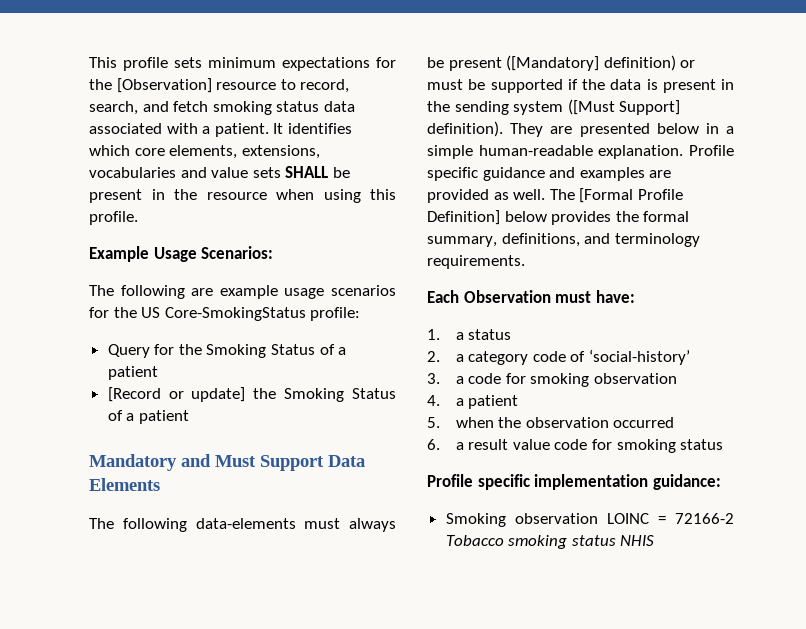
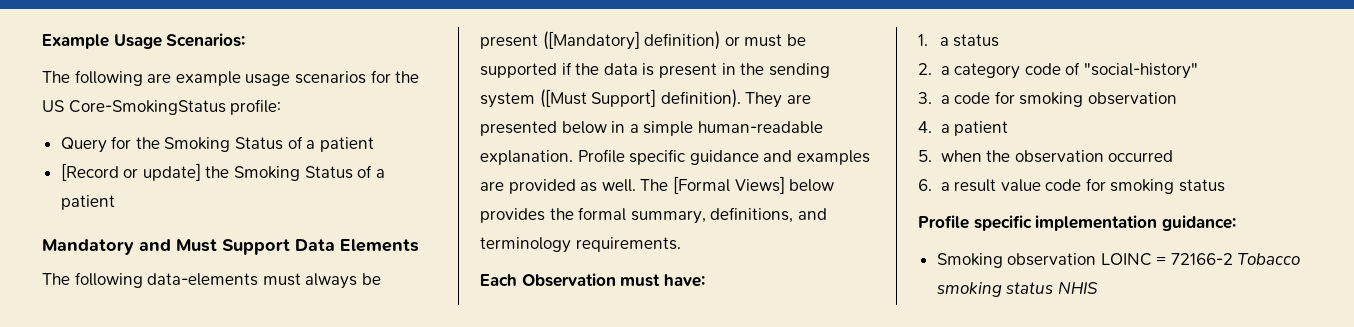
[89,57,396,71] [89,78,350,93] [89,101,355,115] [89,123,352,137] [89,145,320,159] [89,166,350,178] [89,189,396,203] [89,211,138,225] This profile sets minimum expectations for the [Observation] resource to record, search, and fetch smoking status data associated with a patient. It identifies which core elements, extensions, vocabularies and value sets SHALL be present in the resource when using this profile. // -> (42, 41) none
[637,189,683,200] [427,210,500,225] Profile Definition] -> [734,176,785,194] Views]
[589,349,691,365] ‘social-history’ -> [1083,63,1198,79] "social-history"

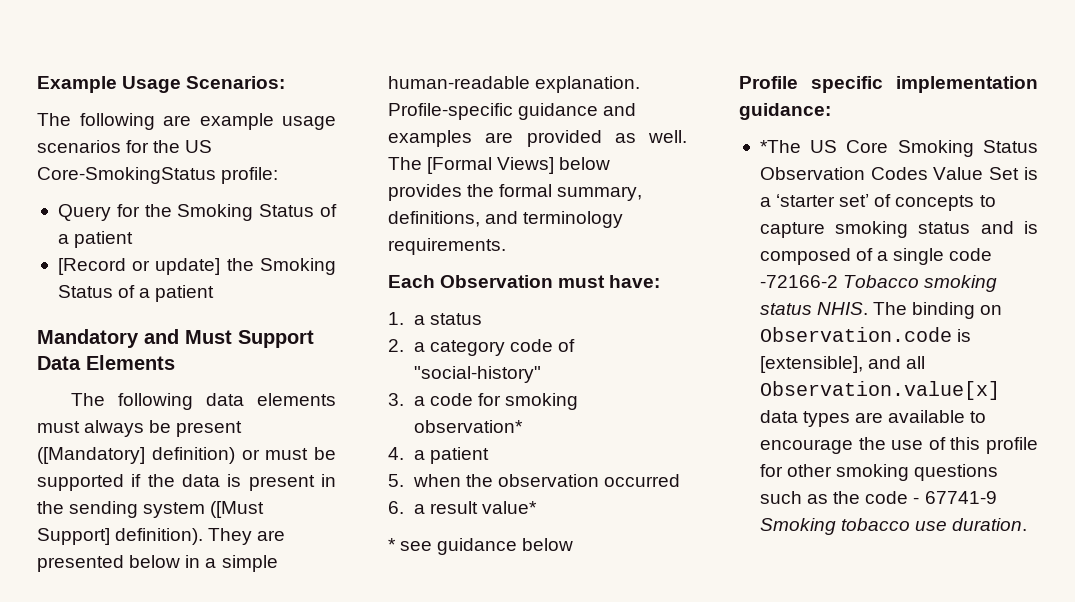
[147,273,259,286] data-elements -> [206,393,336,406] data elements
[577,149,686,165] Profile specific -> [388,103,513,120] Profile-specific
[1087,92,1177,105] observation -> [413,420,523,433] observation*
[1000,178,1226,194] value code for smoking status -> [481,501,537,514] [388,538,574,555] value* // * see guidance below
[936,253,1300,268] [936,281,1098,297] Smoking observation LOINC = 72166-2 Tobacco smoking status NHIS -> [759,140,1038,157] [759,167,1038,180] [759,194,996,211] [759,221,1038,238] [759,248,993,265] [759,275,998,292] [759,302,1003,319] [759,327,972,342] [759,356,926,373] [759,381,1000,400] [759,410,987,427] [759,437,1038,454] [759,464,999,481] [759,491,997,504] [759,518,1028,535] *The US Core Smoking Status Observation Codes Value Set is a ‘starter set’ of concepts to capture smoking status and is composed of a single code -72166-2 Tobacco smoking status NHIS. The binding on Observation.code is [extensible], and all Observation.value[x] data types are available to encourage the use of this profile for other smoking questions such as the code - 67741-9 Smoking tobacco use duration.

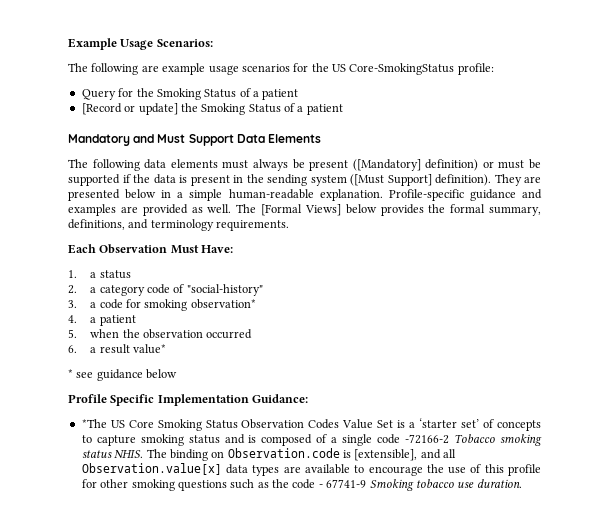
[558,275,661,288] must have: -> [170,245,234,254] Must Have:
[811,76,1038,93] [739,103,831,120] specific implementation guidance: -> [110,394,309,406] Specific Implementation Guidance:

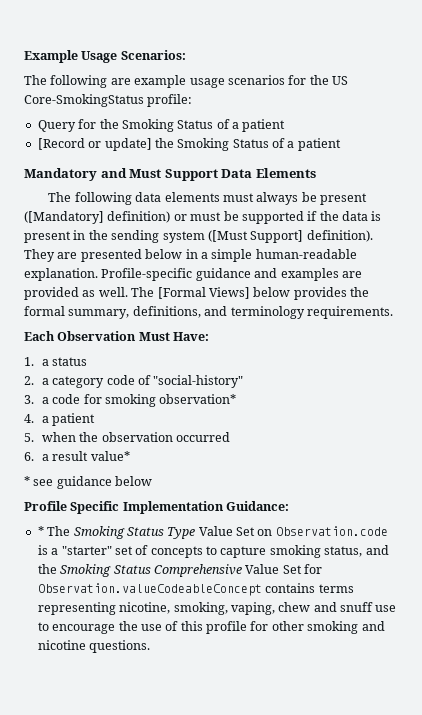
[81,418,480,431] *The US Core Smoking Status Observation Codes Value Set is a ‘starter set’ -> [37,526,388,539] [37,545,133,555] * The Smoking Status Type Value Set on Observation.code is a "starter" set
[188,434,542,446] [81,448,457,461] [81,463,350,476] status and is composed of a single code -72166-2 Tobacco smoking status NHIS. The binding on Observation.code is [extensible], and all Observation.value[x] data types are available -> [324,545,389,557] [37,564,322,577] [37,583,354,596] [37,602,397,615] status, and the Smoking Status Comprehensive Value Set for Observation.valueCodeableConcept contains terms representing nicotine, smoking, vaping, chew and snuff use
[177,479,522,491] questions such as the code - 67741-9 Smoking tobacco use duration. -> [361,621,385,631] [37,640,151,653] and nicotine questions.

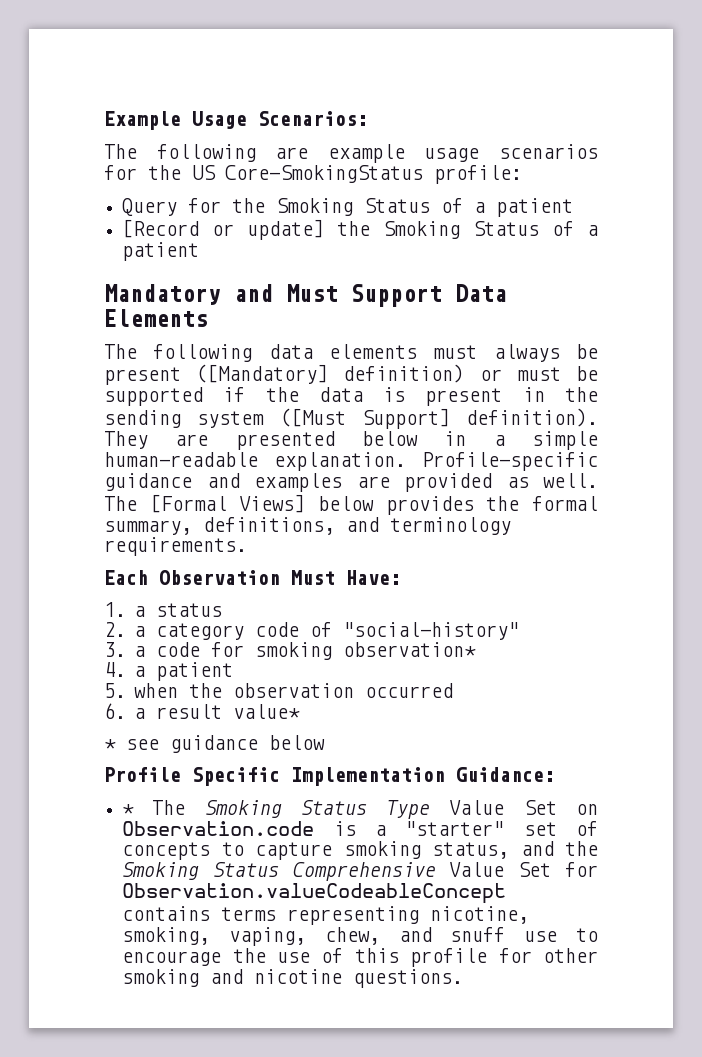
[278,602,311,612] chew -> [324,927,380,945] chew,

